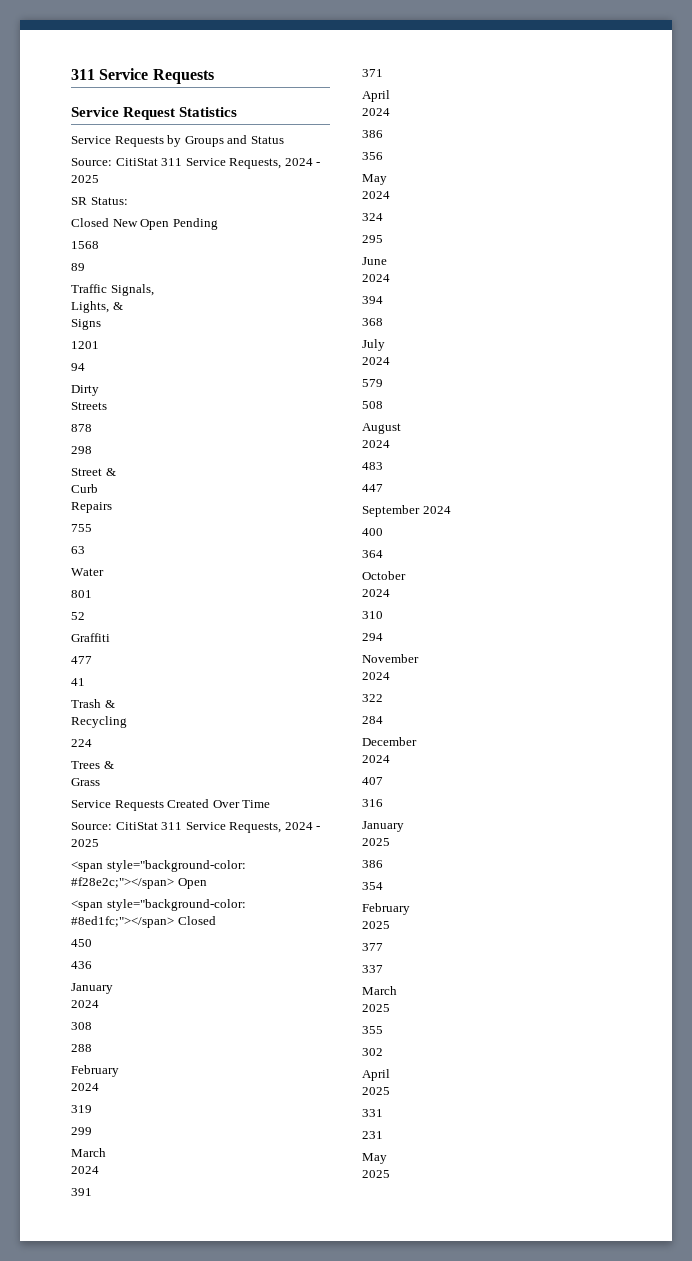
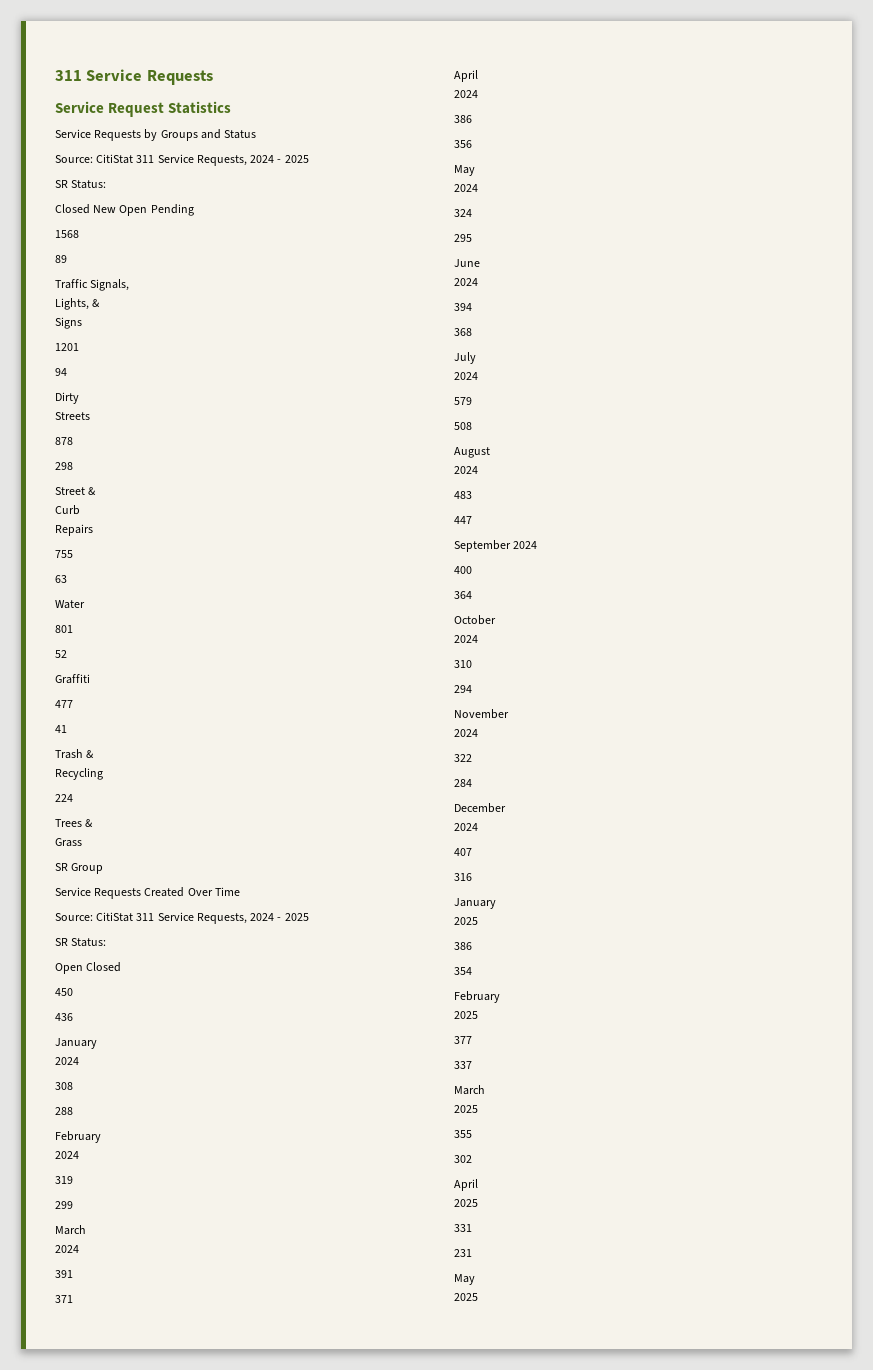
(100, 782) none -> [55,863,104,874] // SR Group
[71,860,246,872] [71,877,207,889] [71,899,246,911] [71,916,174,928] <span style="background-color: #f28e2c;"></span> Open // <span style="background-color: #8ed1fc;"></span> -> [55,938,107,947] [55,963,83,974] SR Status: // Open

